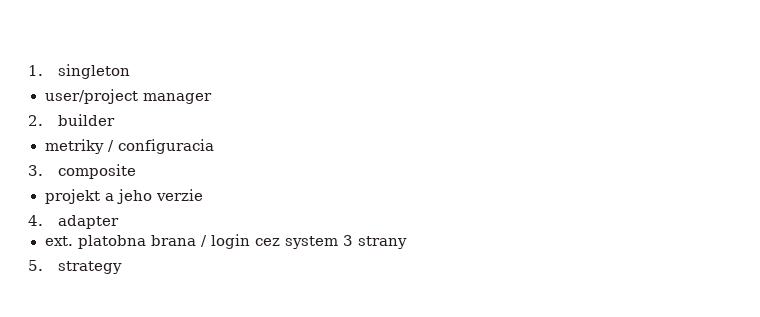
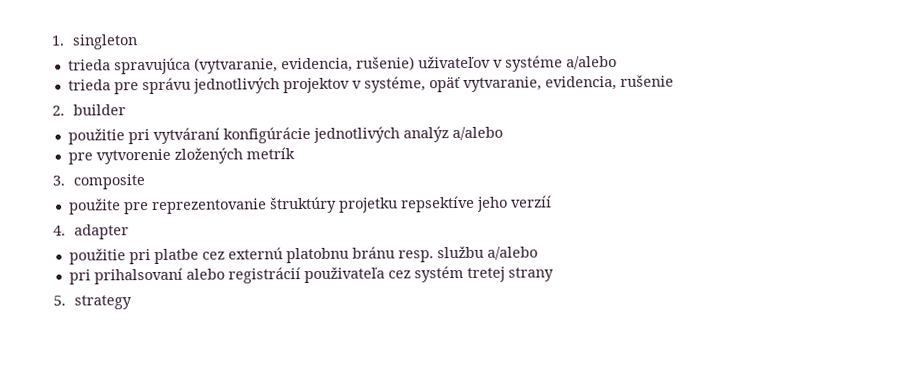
[44,89,212,104] [28,114,115,126] [44,139,214,154] [28,164,136,179] [44,189,203,204] [28,215,119,229] [44,234,353,249] user/project manager // 2. builder // metriky / configuracia // 3. composite // projekt a jeho verzie // 4. adapter // ext. platobna brana / login cez system 3 -> [67,55,617,75] [67,74,674,95] [52,104,127,116] [67,126,503,145] [67,147,295,165] [52,174,146,190] [68,195,552,215] [53,224,130,240] [68,245,538,265] [68,265,505,285] trieda spravujúca (vytvaranie, evidencia, rušenie) uživateľov v systéme a/alebo // trieda pre správu jednotlivých projektov v systéme, opäť vytvaranie, evidencia, rušenie // 2. builder // použitie pri vytváraní konfigúrácie jednotlivých analýz a/alebo // pre vytvorenie zložených metrík // 3. composite // použite pre reprezentovanie štruktúry projetku repsektíve jeho verzíí // 4. adapter // použitie pri platbe cez externú platobnu bránu resp. službu a/alebo // pri prihalsovaní alebo registrácií použivateľa cez systém tretej

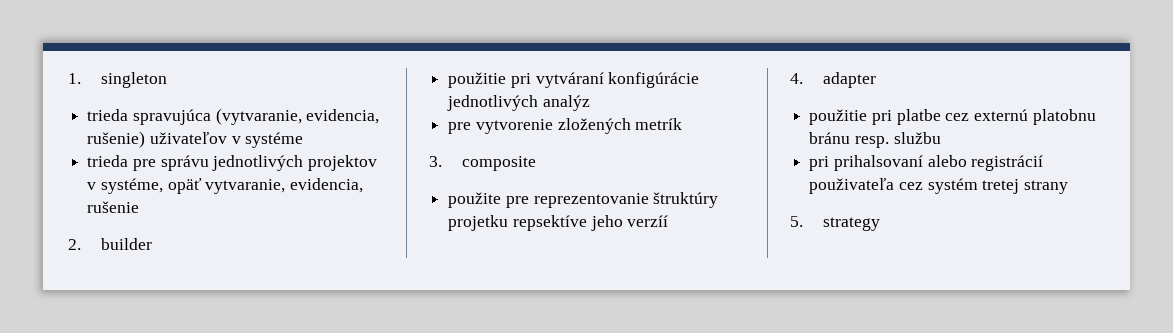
[565,56,617,70] a/alebo -> (304, 140) none
[451,126,503,141] a/alebo -> (590, 103) none
[486,246,538,260] a/alebo -> (941, 138) none

